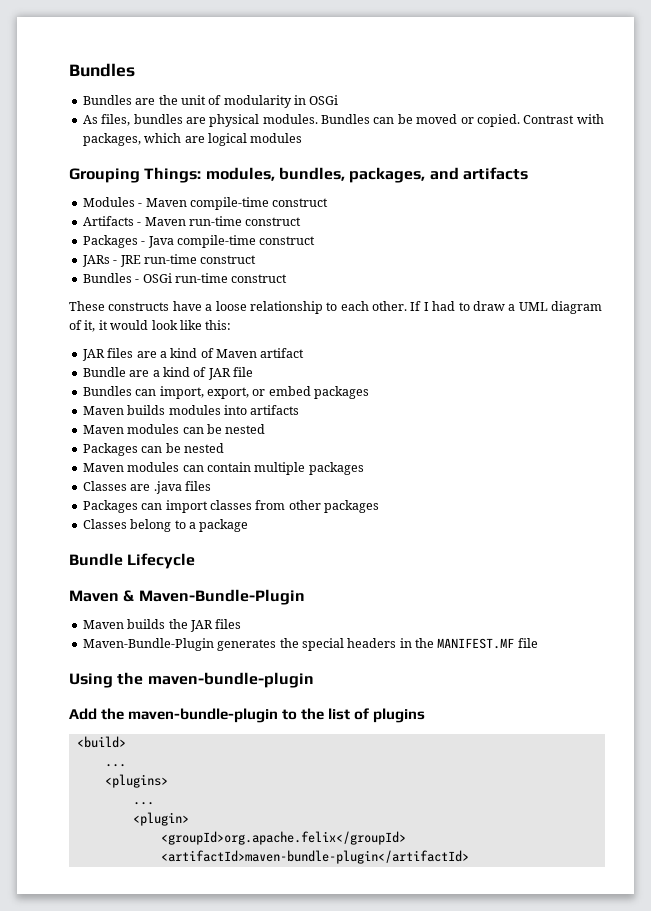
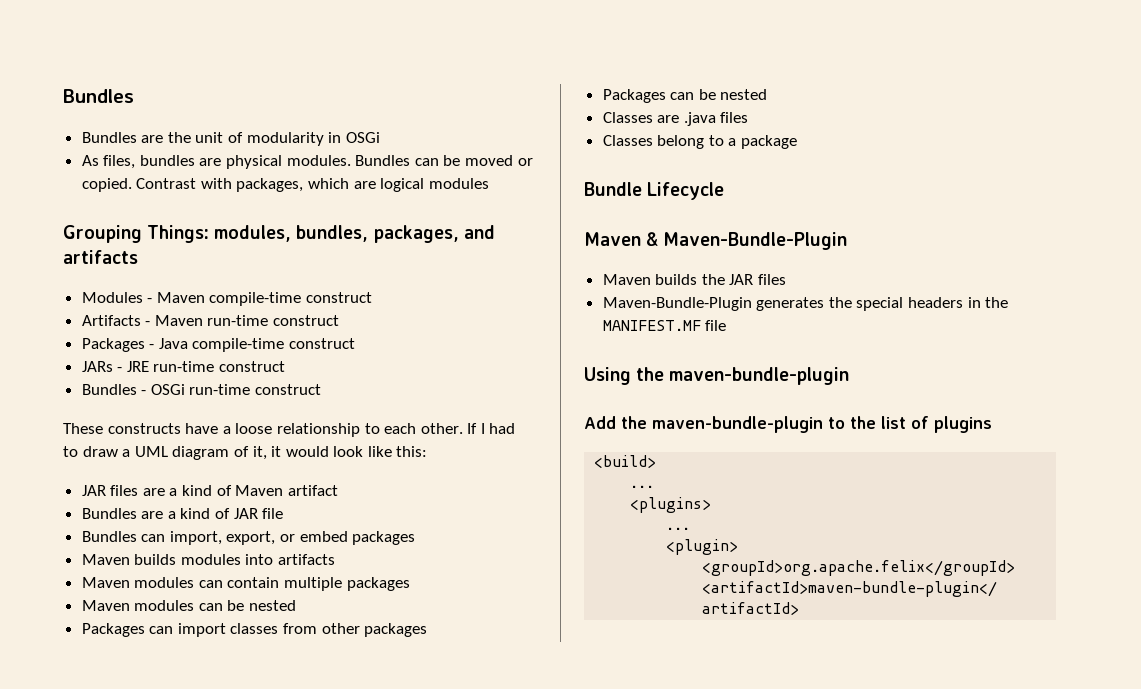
[82,367,126,377] Bundle -> [81,508,137,519] Bundles
[206,424,266,434] [82,443,224,456] [82,462,364,475] [82,481,211,494] be nested // Packages can be nested // Maven modules can contain multiple packages // Classes are .java files -> [227,577,410,591] [81,600,297,611] contain multiple packages // Maven modules can be nested
(379, 506) none -> [602,89,768,103] [602,112,749,126] // Packages can be nested // Classes are .java files

